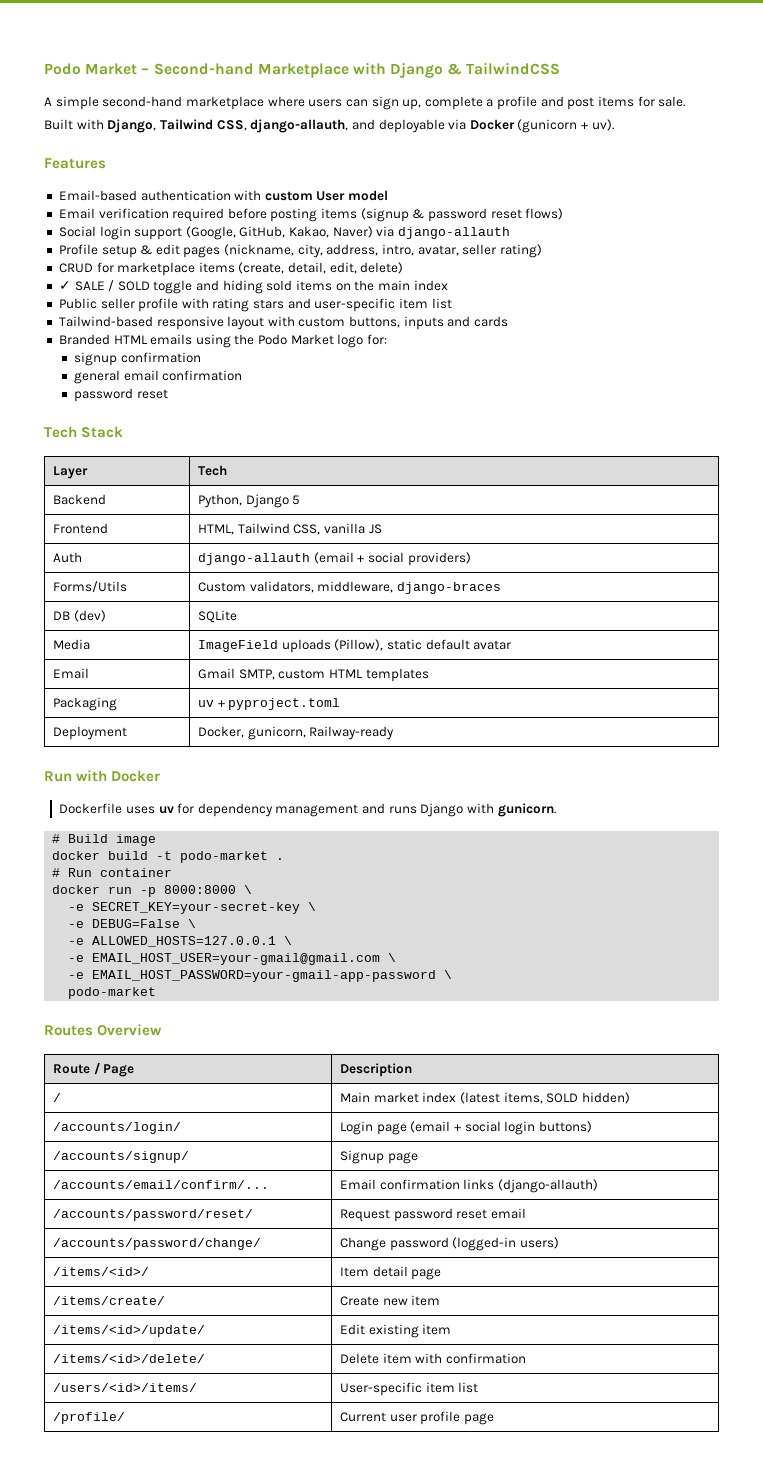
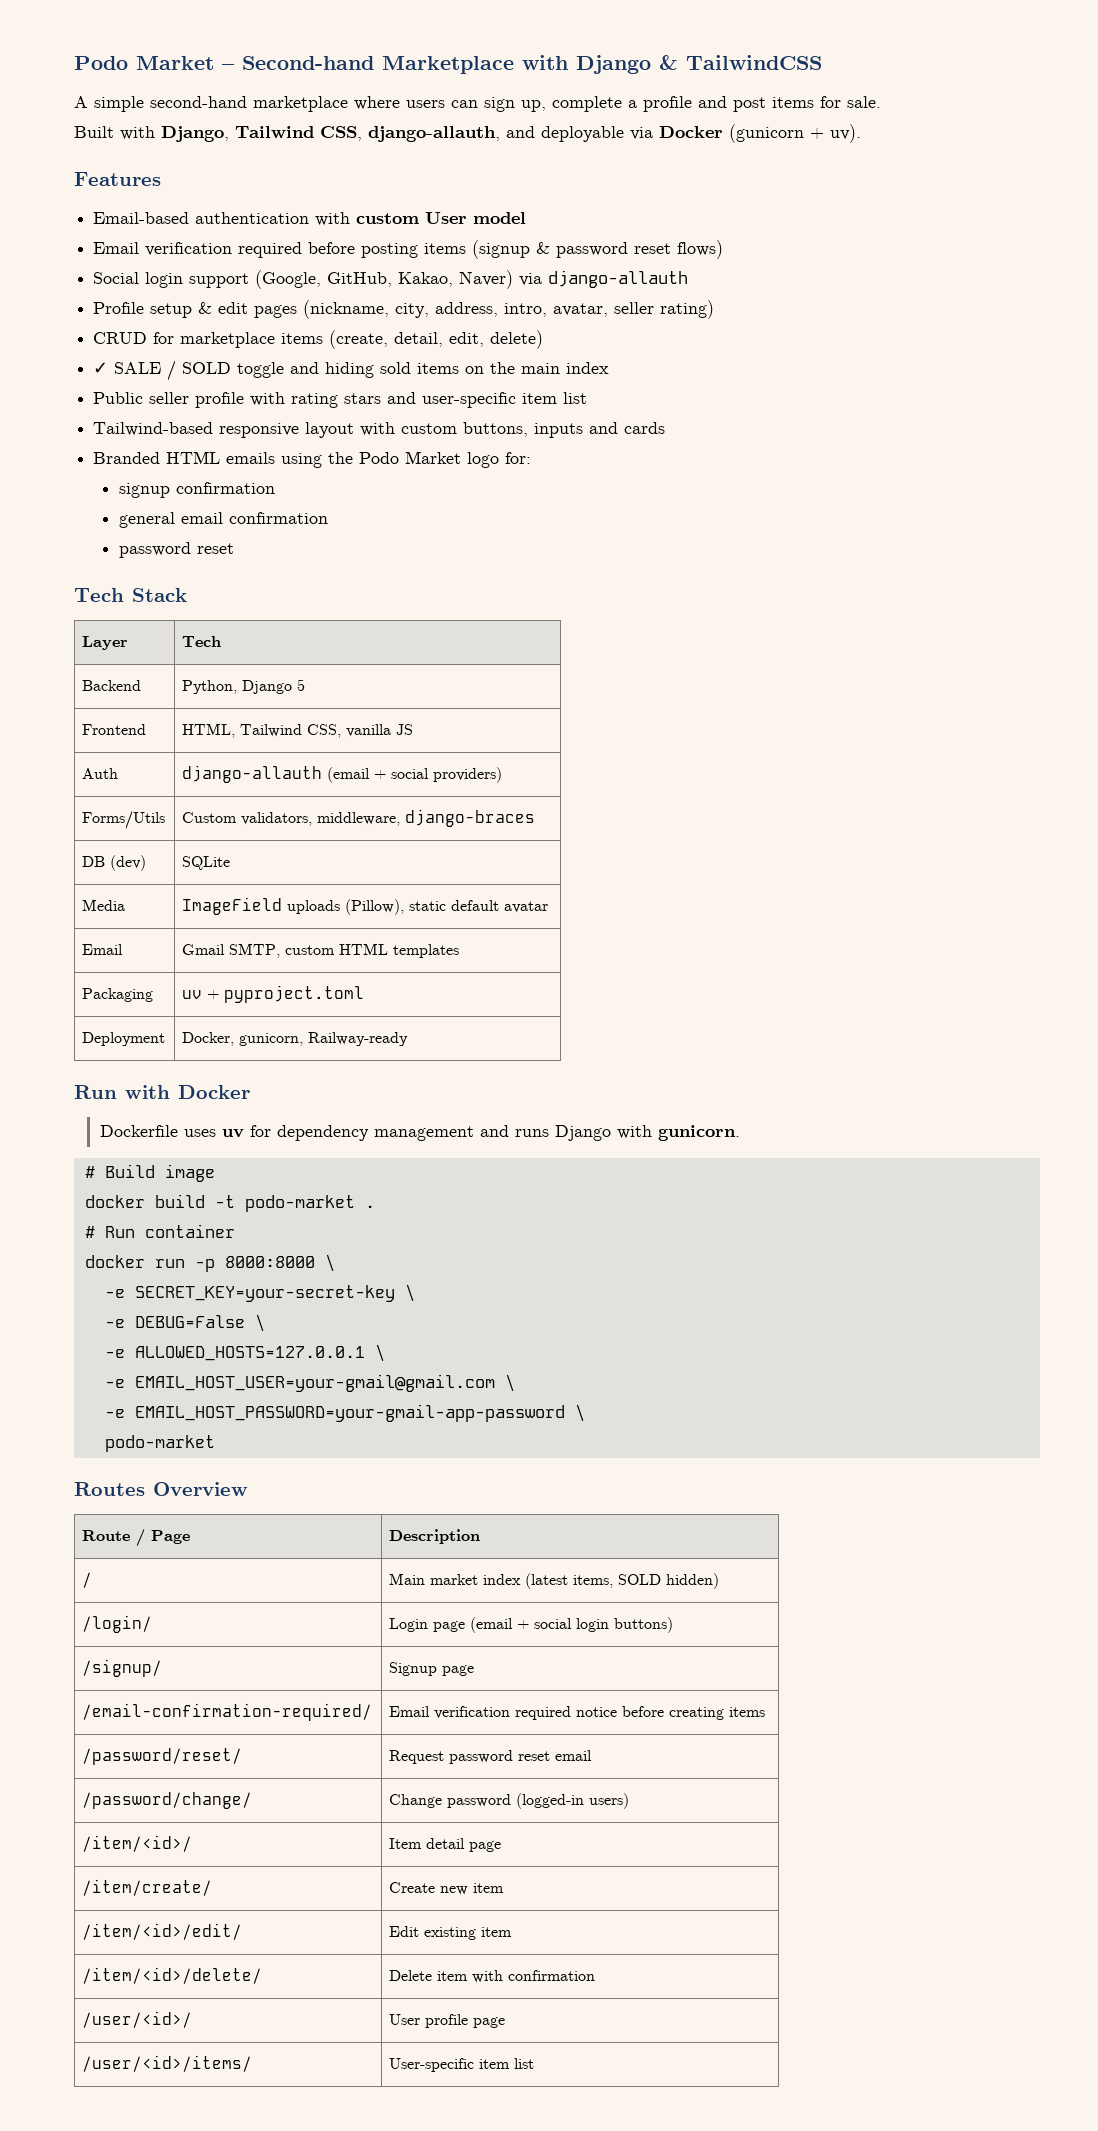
[52,1122,181,1134] /accounts/login/ -> [82,1615,153,1633] /login/
[52,1151,189,1163] /accounts/signup/ -> [82,1659,163,1677] /signup/
[52,1180,269,1189] [339,1179,598,1193] [52,1209,253,1221] /accounts/email/confirm/... | Email confirmation links (django-allauth) // /accounts/password/reset/ -> [82,1703,373,1721] [389,1706,766,1720] [82,1748,243,1765] /email-confirmation-required/ | Email verification required notice before creating items // /password/reset/
[52,1238,261,1250] /accounts/password/change/ -> [82,1792,253,1809] /password/change/
[52,1267,149,1276] /items/<id>/ -> [82,1835,193,1852] /item/<id>/
[52,1296,165,1305] /items/create/ -> [82,1879,213,1896] /item/create/
[52,1325,205,1337] /items/<id>/update/ -> [82,1923,243,1940] /item/<id>/edit/
[52,1354,205,1363] /items/<id>/delete/ -> [82,1967,263,1984] /item/<id>/delete/
[52,1383,197,1392] [339,1382,479,1396] [52,1412,125,1424] [339,1411,494,1425] /users/<id>/items/ | User-specific item list // /profile/ | Current user profile page -> [82,2011,193,2028] [389,2014,506,2028] [82,2055,253,2072] [389,2058,535,2072] /user/<id>/ | User profile page // /user/<id>/items/ | User-specific item list

